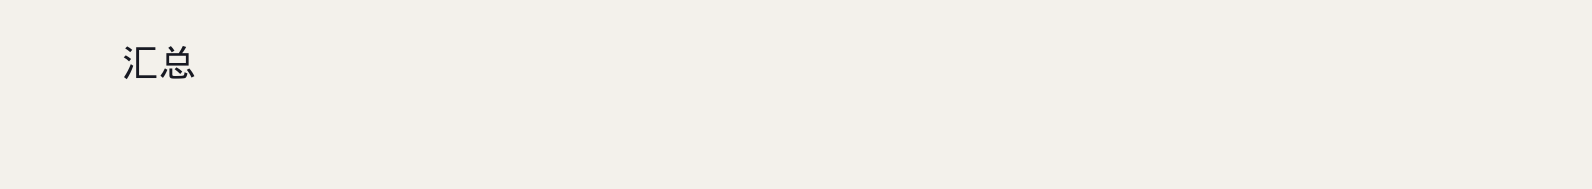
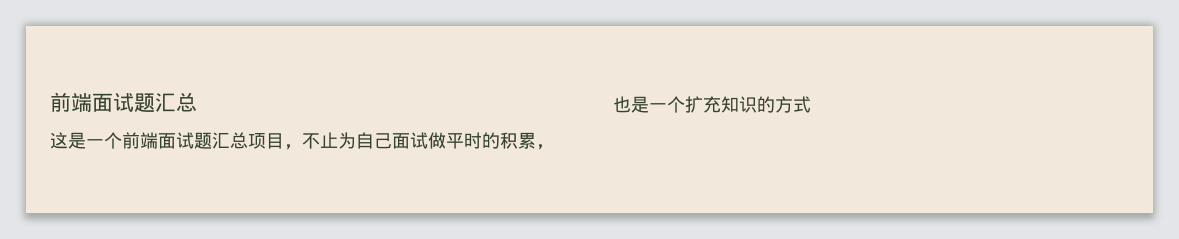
[122,45,196,80] 汇总 -> [50,92,197,113] [50,132,554,150] [613,96,811,113] 前端面试题汇总 // 这是一个前端面试题汇总项目，不止为自己面试做平时的积累，也是一个扩充知识的方式

